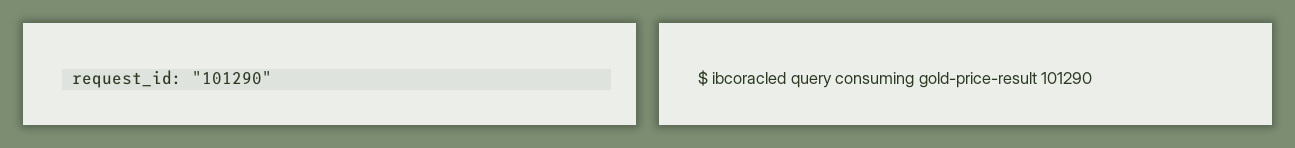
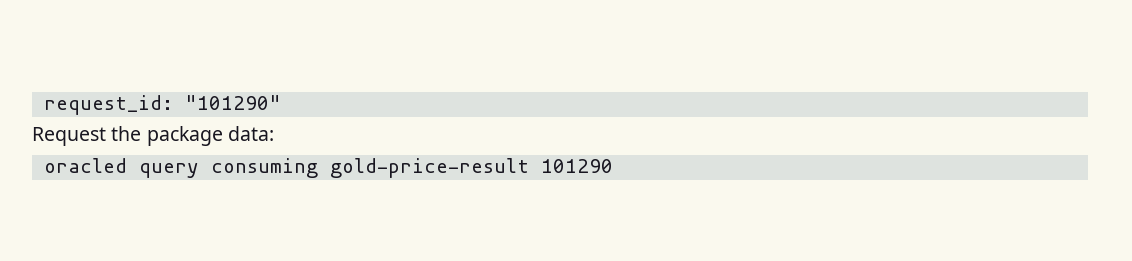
[698,70,787,86] $ ibcoracled -> [32,126,274,146] [43,158,127,173] Request the package data: // oracled

